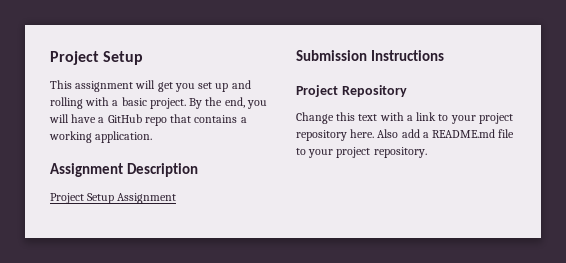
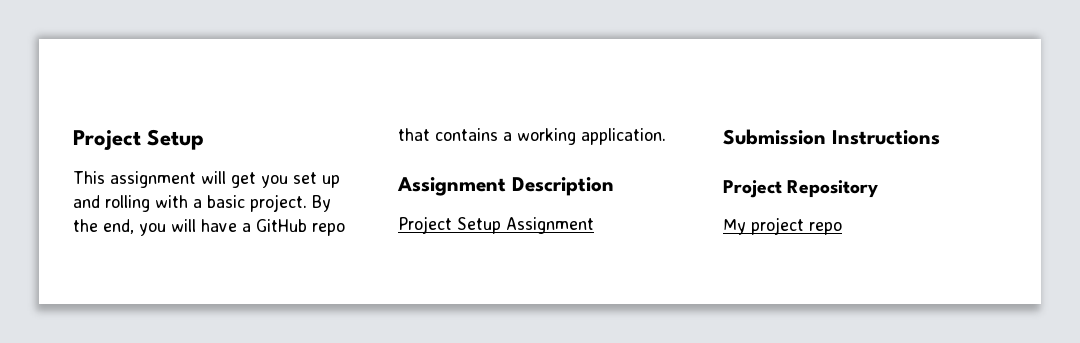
[296,112,513,124] [296,129,515,141] [296,147,427,158] Change this text with a link to your project repository here. Also add a README.md file to your project repository. -> [723,217,842,235] My project repo

